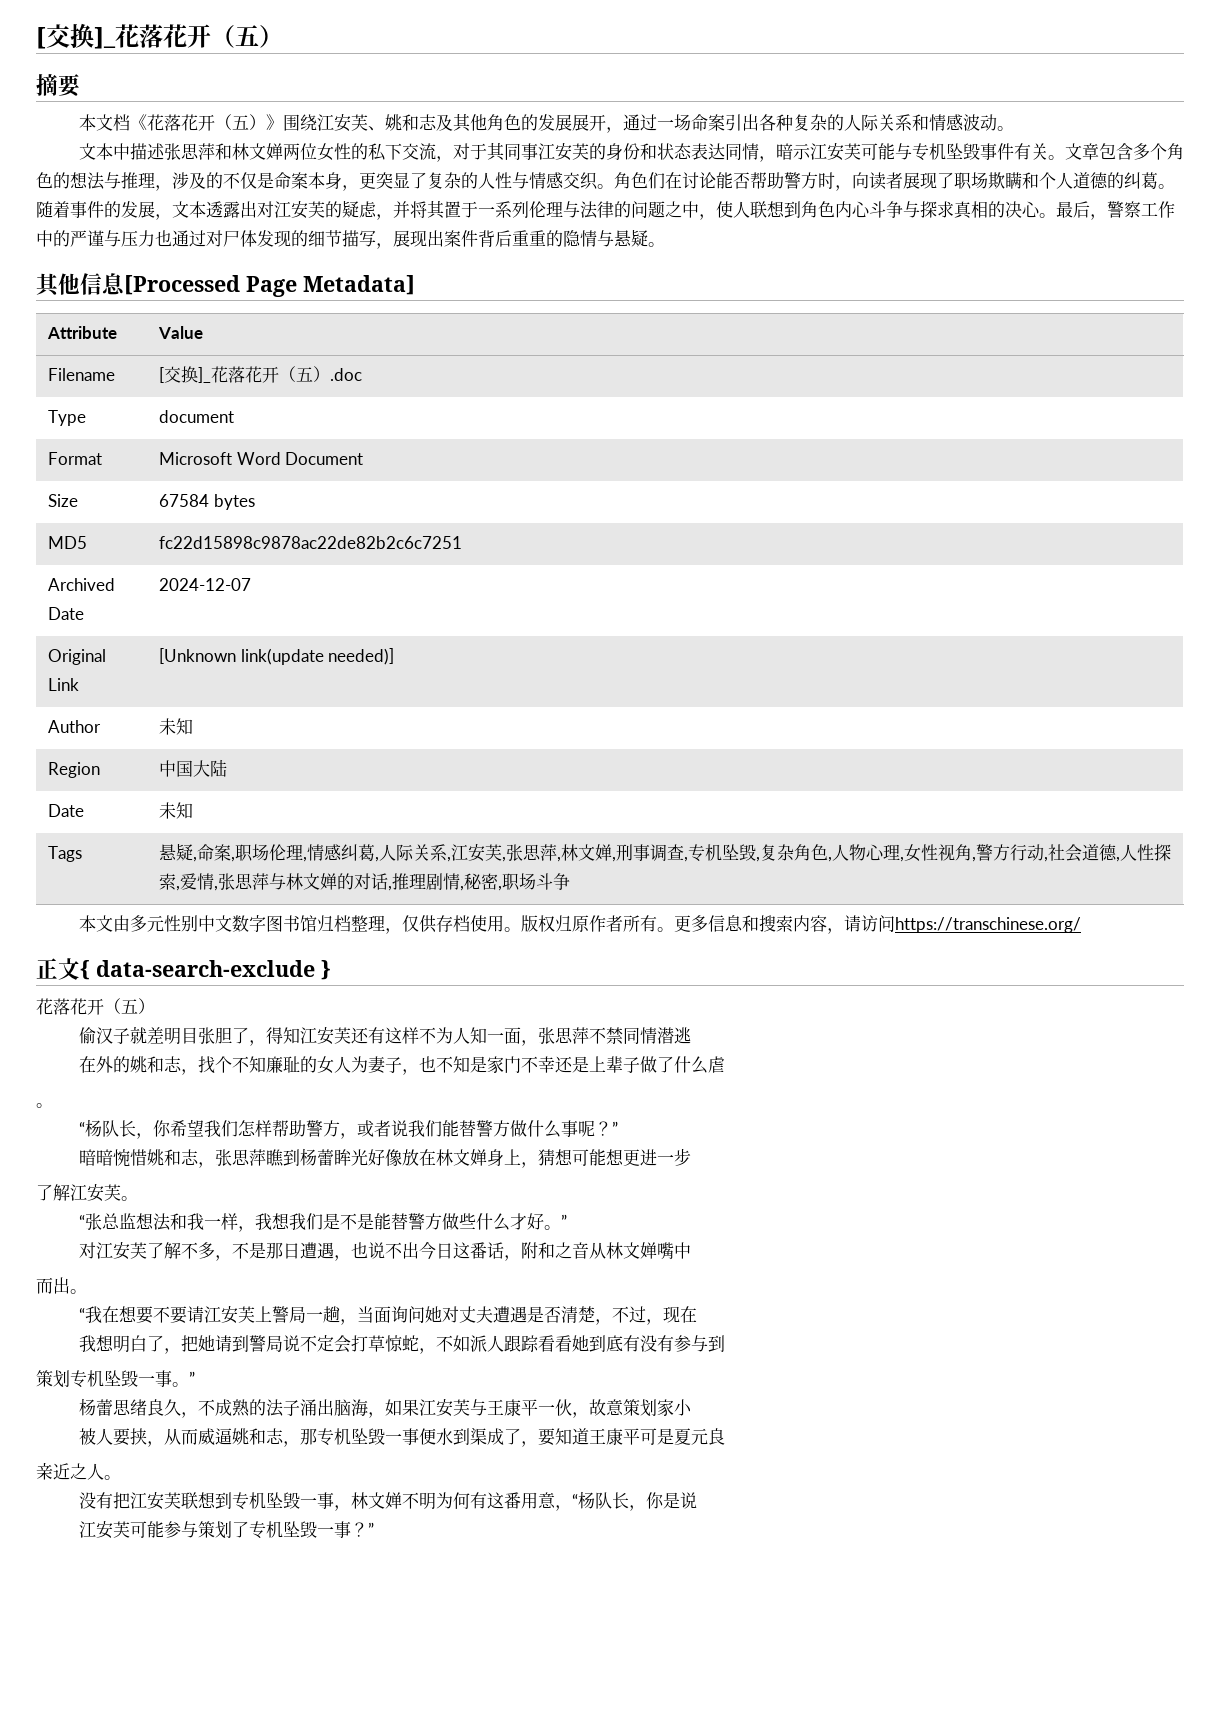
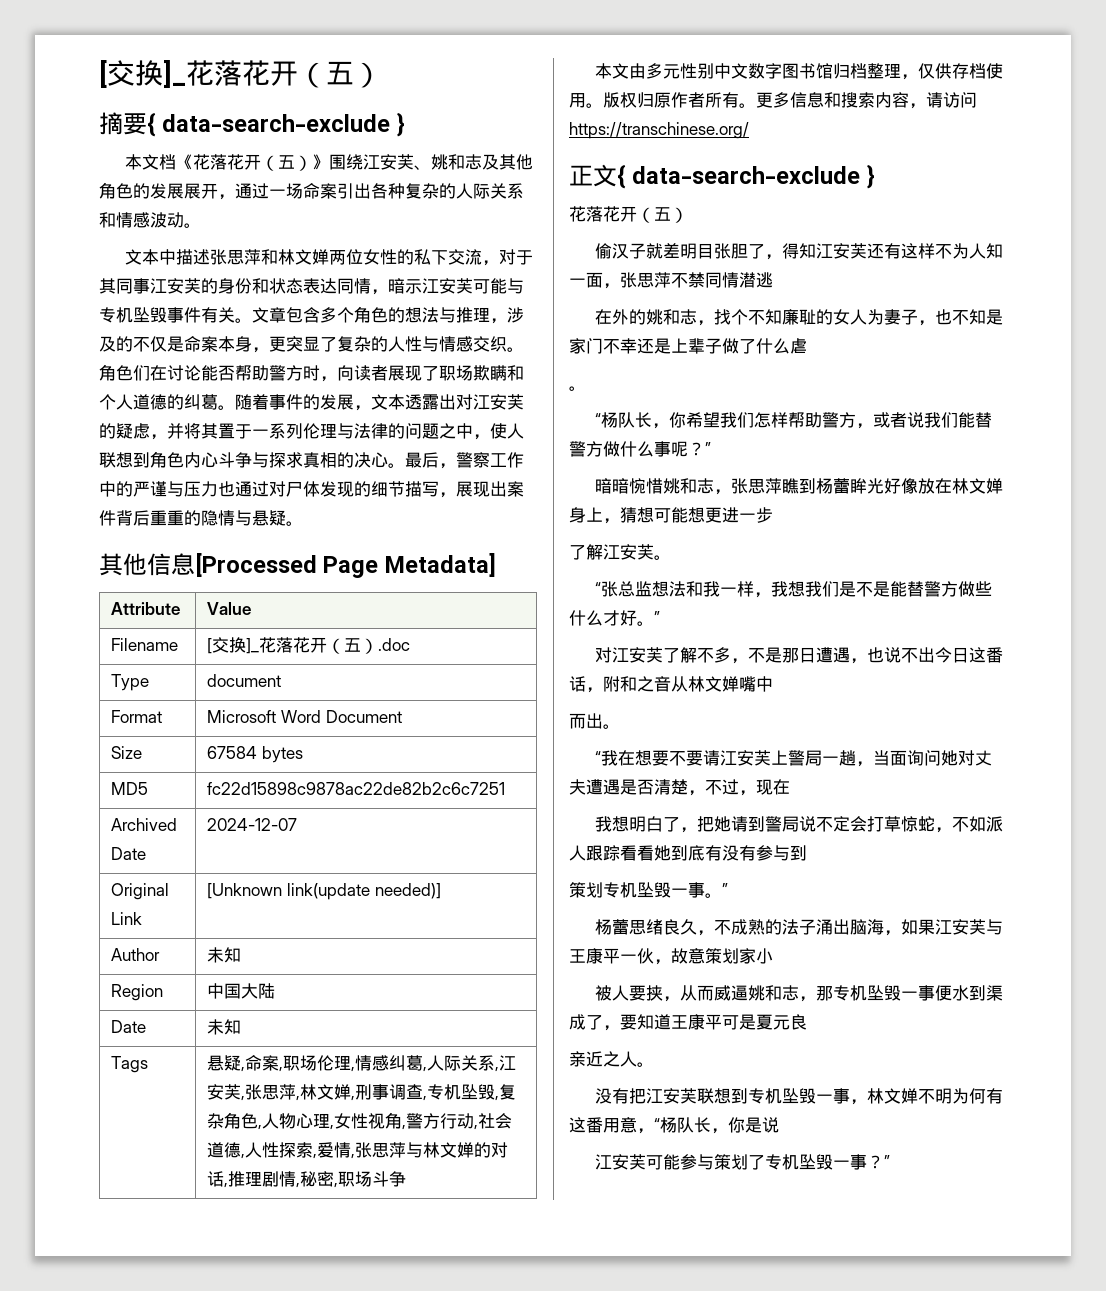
(81, 85) none -> [147,112,405,137] { data-search-exclude }

